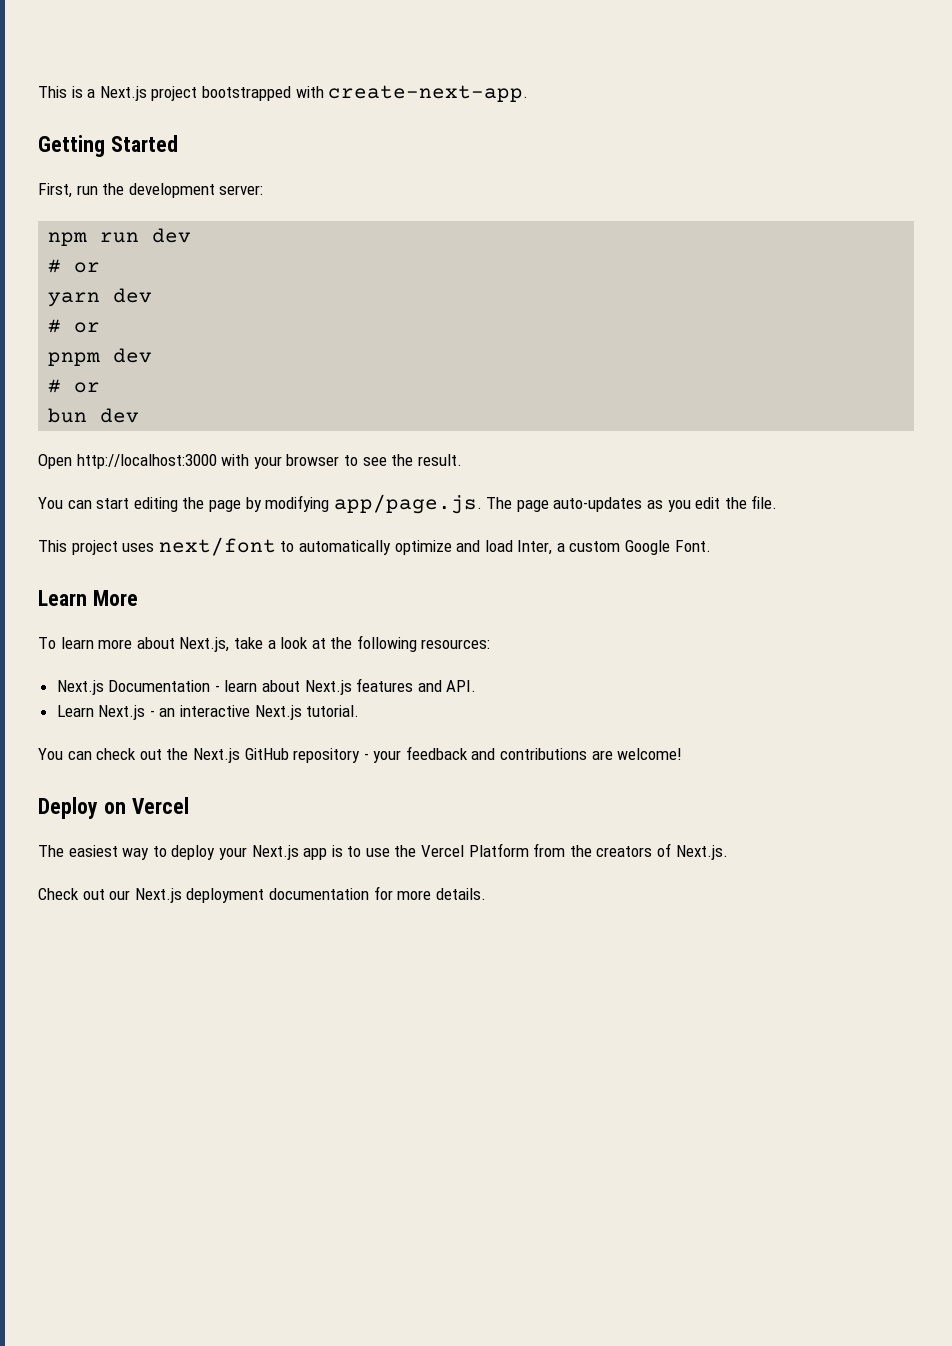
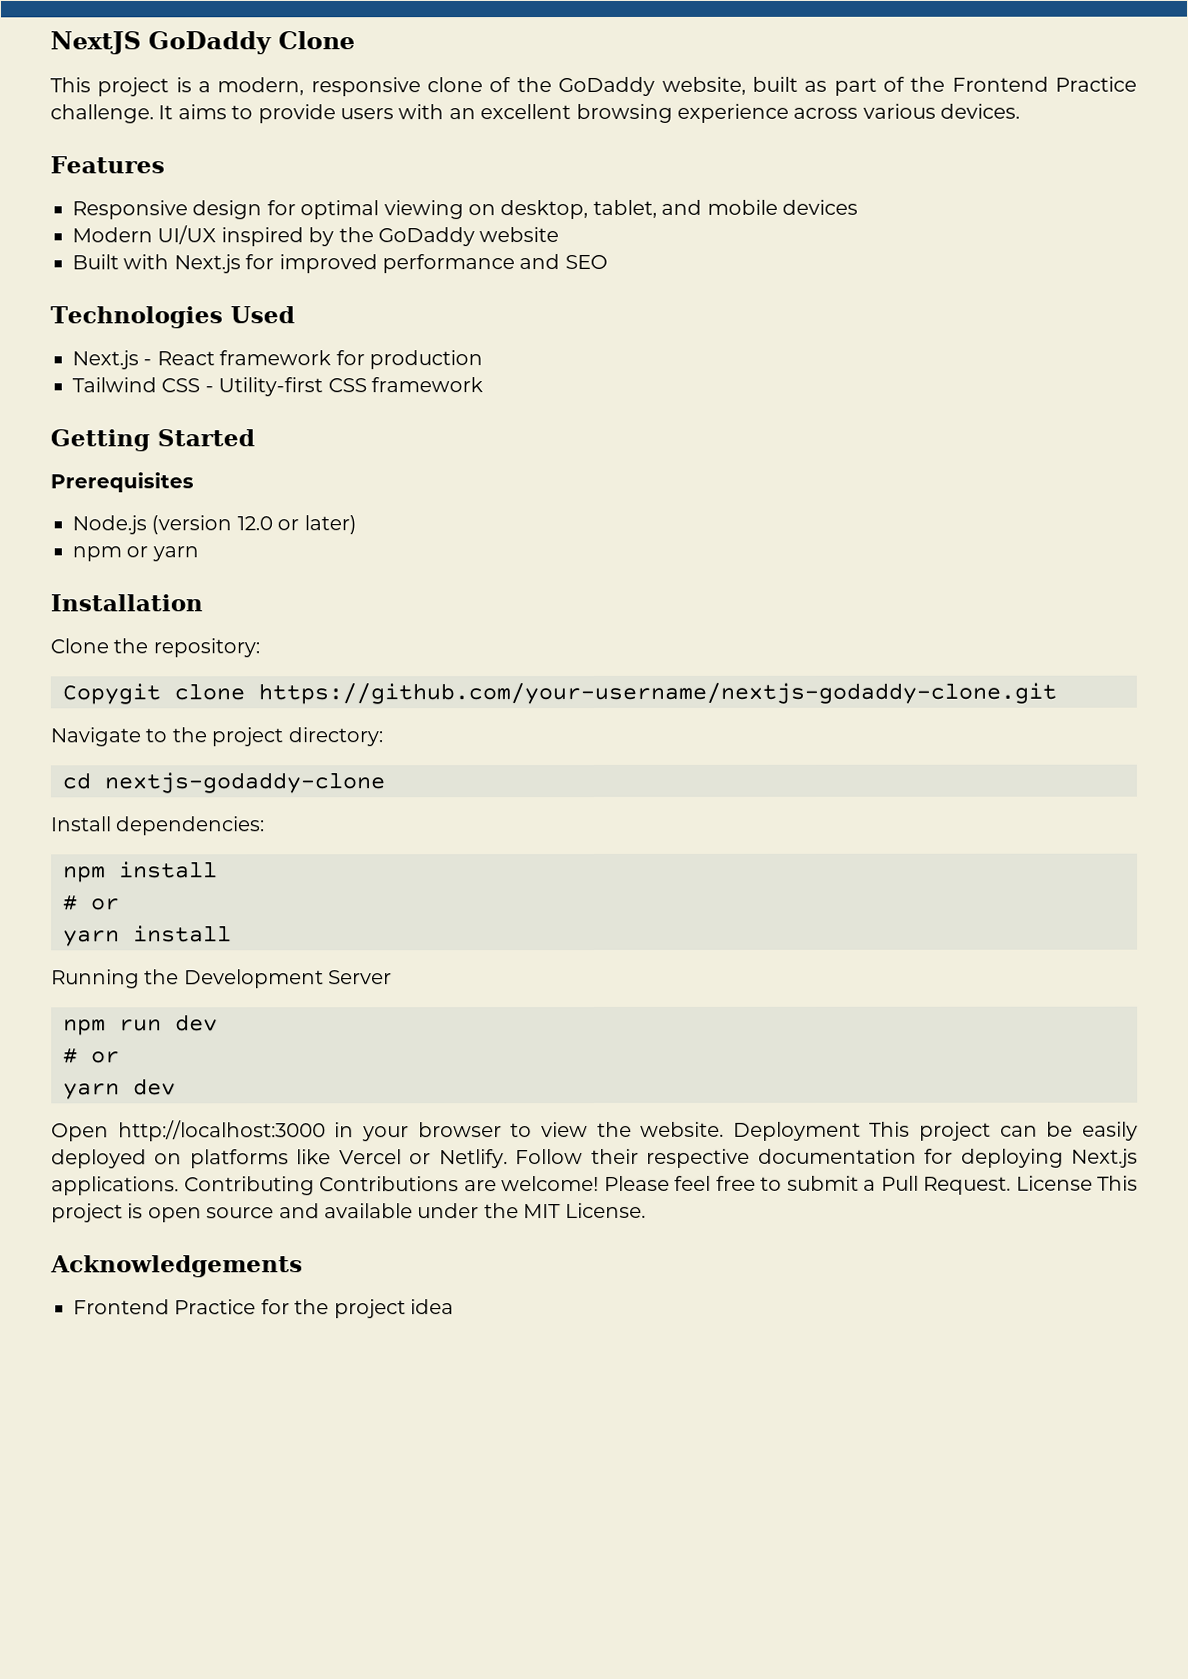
[38,85,529,102] [38,135,178,157] [38,183,264,198] This is a Next.js project bootstrapped with create-next-app. // Getting Started // First, run the development server: -> [50,31,355,55] [50,76,1138,97] [50,103,1021,124] [50,156,165,174] [72,199,858,220] [72,225,560,247] [72,254,608,274] [50,306,295,329] [72,350,483,370] [72,377,483,397] [50,429,255,452] [50,472,194,493] [72,515,357,535] [72,546,199,562] [50,594,203,612] [50,638,260,658] [62,682,1057,705] [50,727,383,747] [62,772,385,794] [50,816,265,836] [63,861,218,883] [63,895,120,911] [63,925,232,947] [51,969,393,989] NextJS GoDaddy Clone // This project is a modern, responsive clone of the GoDaddy website, built as part of the Frontend Practice challenge. It aims to provide users with an excellent browsing experience across various devices. // Features // Responsive design for optimal viewing on desktop, tablet, and mobile devices // Modern UI/UX inspired by the GoDaddy website // Built with Next.js for improved performance and SEO // Technologies Used // Next.js - React framework for production // Tailwind CSS - Utility-first CSS framework // Getting Started // Prerequisites // Node.js (version 12.0 or later) // npm or yarn // Installation // Clone the repository: // Copygit clone https://github.com/your-username/nextjs-godaddy-clone.git // Navigate to the project directory: // cd nextjs-godaddy-clone // Install dependencies: // npm install // # or // yarn install // Running the Development Server
[48,319,101,333] [48,348,153,366] [48,379,101,393] [48,408,140,423] // # or // pnpm dev // # or // bun dev -> (176, 1087) none
[221,454,250,466] with -> [334,1122,355,1138] in
[362,454,462,466] [38,494,778,514] [38,537,711,556] [38,590,138,606] [38,635,491,652] [56,678,477,695] [56,705,360,720] [38,746,683,763] [38,797,189,819] [38,843,728,860] [38,886,486,903] see the result. // You can start editing the page by modifying app/page.js. The page auto-updates as you edit the file. // This project uses next/font to automatically optimize and load Inter, a custom Google Font. // Learn More // To learn more about Next.js, take a look at the following resources: // Next.js Documentation - learn about Next.js features and API. // Learn Next.js - an interactive Next.js tutorial. // You can check out the Next.js GitHub repository - your feedback and contributions are welcome! // Deploy on Vercel // The easiest way to deploy your Next.js app is to use the Vercel Platform from the creators of Next.js. // Check out our Next.js deployment documentation for more details. -> [540,1121,1138,1141] [51,1148,1138,1169] [51,1175,1138,1196] [51,1202,646,1223] [50,1255,303,1278] [73,1299,454,1319] view the website. Deployment This project can be easily deployed on platforms like Vercel or Netlify. Follow their respective documentation for deploying Next.js applications. Contributing Contributions are welcome! Please feel free to submit a Pull Request. License This project is open source and available under the MIT License. // Acknowledgements // Frontend Practice for the project idea

